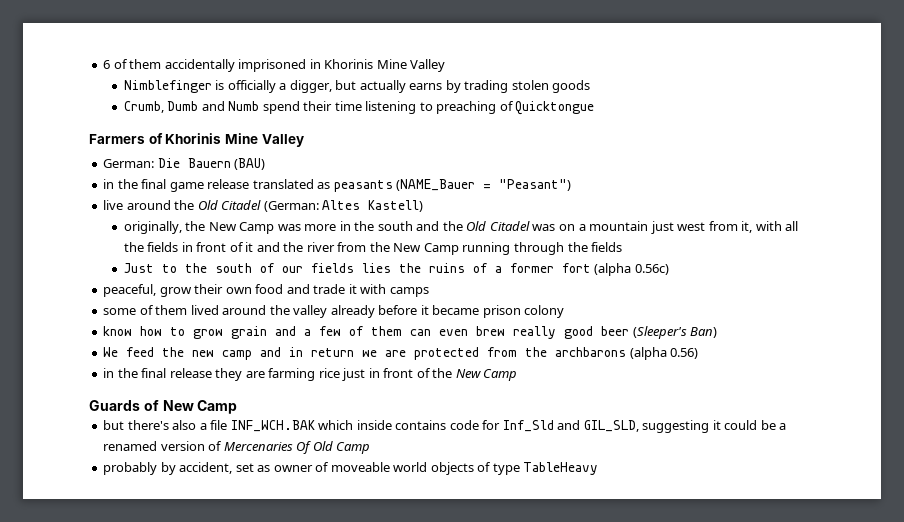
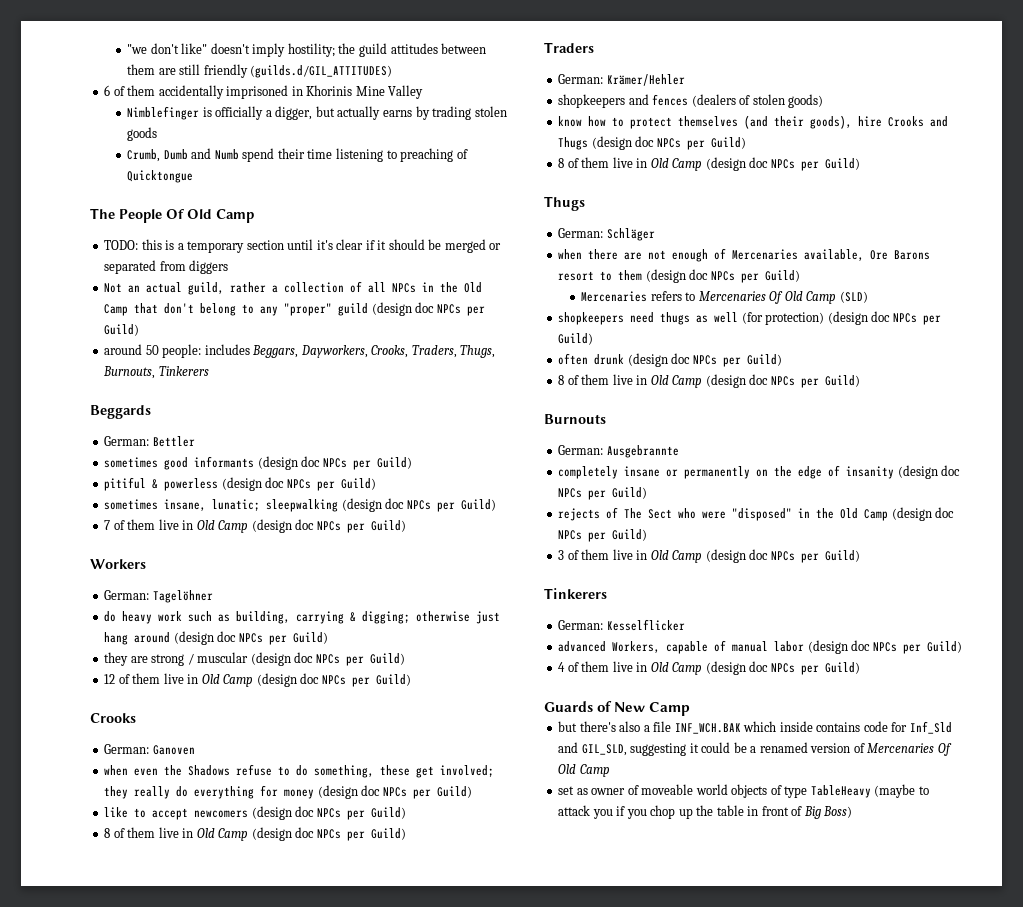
(103, 64) none -> [127,43,487,57] [127,64,393,78] "we don't like" doesn't imply hostility; the guild attitudes between them are still friendly (guilds.d/GIL_ATTITUDES) //
[89,133,304,147] [103,158,266,170] [103,179,572,192] [103,200,424,212] [123,221,799,234] [123,242,623,255] [123,263,669,276] [103,284,429,297] [103,305,565,318] [103,326,718,339] [103,347,699,360] [103,368,518,381] Farmers of Khorinis Mine Valley // German: Die Bauern (BAU) // in the final game release translated as peasants (NAME_Bauer = "Peasant") // live around the Old Citadel (German: Altes Kastell) // originally, the New Camp was more in the south and the Old Citadel was on a mountain just west from it, with all the fields in front of it and the river from the New Camp running through the fields // Just to the south of our fields lies the ruins of a former fort (alpha 0.56c) // peaceful, grow their own food and trade it with camps // some of them lived around the valley already before it became prison colony // know how to grow grain and a few of them can even brew really good beer (Sleeper's Ban) // We feed the new camp and in return we are protected from the archbarons (alpha 0.56) // in the final release they are farming rice just in front of the New Camp -> [90,208,254,223] [104,239,502,253] [104,260,229,274] [104,281,483,295] [104,302,485,316] [104,324,140,336] [104,344,496,358] [103,366,209,379] [90,405,151,419] [104,436,195,447] [104,456,412,470] [104,477,376,491] [104,498,496,512] [104,519,406,533] [90,559,146,569] [104,590,213,603] [104,611,501,624] [104,631,328,645] [104,652,405,666] [104,673,411,687] [90,713,136,723] [104,744,195,755] [104,764,495,778] [104,785,472,799] [104,806,406,820] [104,827,406,841] [544,42,594,53] [558,74,685,86] [558,94,824,108] [558,115,949,129] [558,136,746,150] [558,157,860,171] [544,196,585,211] [558,228,655,241] [558,248,931,262] [558,269,800,283] [581,291,868,304] [558,311,941,325] [558,333,594,345] [558,353,782,367] [558,374,860,388] [544,414,606,424] [558,445,679,458] [558,465,961,479] [558,487,648,500] [558,507,955,521] [558,529,648,542] [558,549,860,563] [544,588,607,599] [558,619,685,631] [558,640,962,654] [558,661,860,675] The People Of Old Camp // TODO: this is a temporary section until it's clear if it should be merged or separated from diggers // Not an actual guild, rather a collection of all NPCs in the Old Camp that don't belong to any "proper" guild (design doc NPCs per Guild) // around 50 people: includes Beggars, Dayworkers, Crooks, Traders, Thugs, Burnouts, Tinkerers // Beggards // German: Bettler // sometimes good informants (design doc NPCs per Guild) // pitiful & powerless (design doc NPCs per Guild) // sometimes insane, lunatic; sleepwalking (design doc NPCs per Guild) // 7 of them live in Old Camp (design doc NPCs per Guild) // Workers // German: Tagelöhner // do heavy work such as building, carrying & digging; otherwise just hang around (design doc NPCs per Guild) // they are strong / muscular (design doc NPCs per Guild) // 12 of them live in Old Camp (design doc NPCs per Guild) // Crooks // German: Ganoven // when even the Shadows refuse to do something, these get involved; they really do everything for money (design doc NPCs per Guild) // like to accept newcomers (design doc NPCs per Guild) // 8 of them live in Old Camp (design doc NPCs per Guild) // Traders // German: Krämer/Hehler // shopkeepers and fences (dealers of stolen goods) // know how to protect themselves (and their goods), hire Crooks and Thugs (design doc NPCs per Guild) // 8 of them live in Old Camp (design doc NPCs per Guild) // Thugs // German: Schläger // when there are not enough of Mercenaries available, Ore Barons resort to them (design doc NPCs per Guild) // Mercenaries refers to Mercenaries Of Old Camp (SLD) // shopkeepers need thugs as well (for protection) (design doc NPCs per Guild) // often drunk (design doc NPCs per Guild) // 8 of them live in Old Camp (design doc NPCs per Guild) // Burnouts // German: Ausgebrannte // completely insane or permanently on the edge of insanity (design doc NPCs per Guild) // rejects of The Sect who were "disposed" in the Old Camp (design doc NPCs per Guild) // 3 of them live in Old Camp (design doc NPCs per Guild) // Tinkerers // German: Kesselflicker // advanced Workers, capable of manual labor (design doc NPCs per Guild) // 4 of them live in Old Camp (design doc NPCs per Guild)
[103,462,233,475] probably by accident, -> (610, 770) none
(599, 468) none -> [874,784,929,798] [558,805,853,819] (maybe to attack you if you chop up the table in front of Big Boss)

